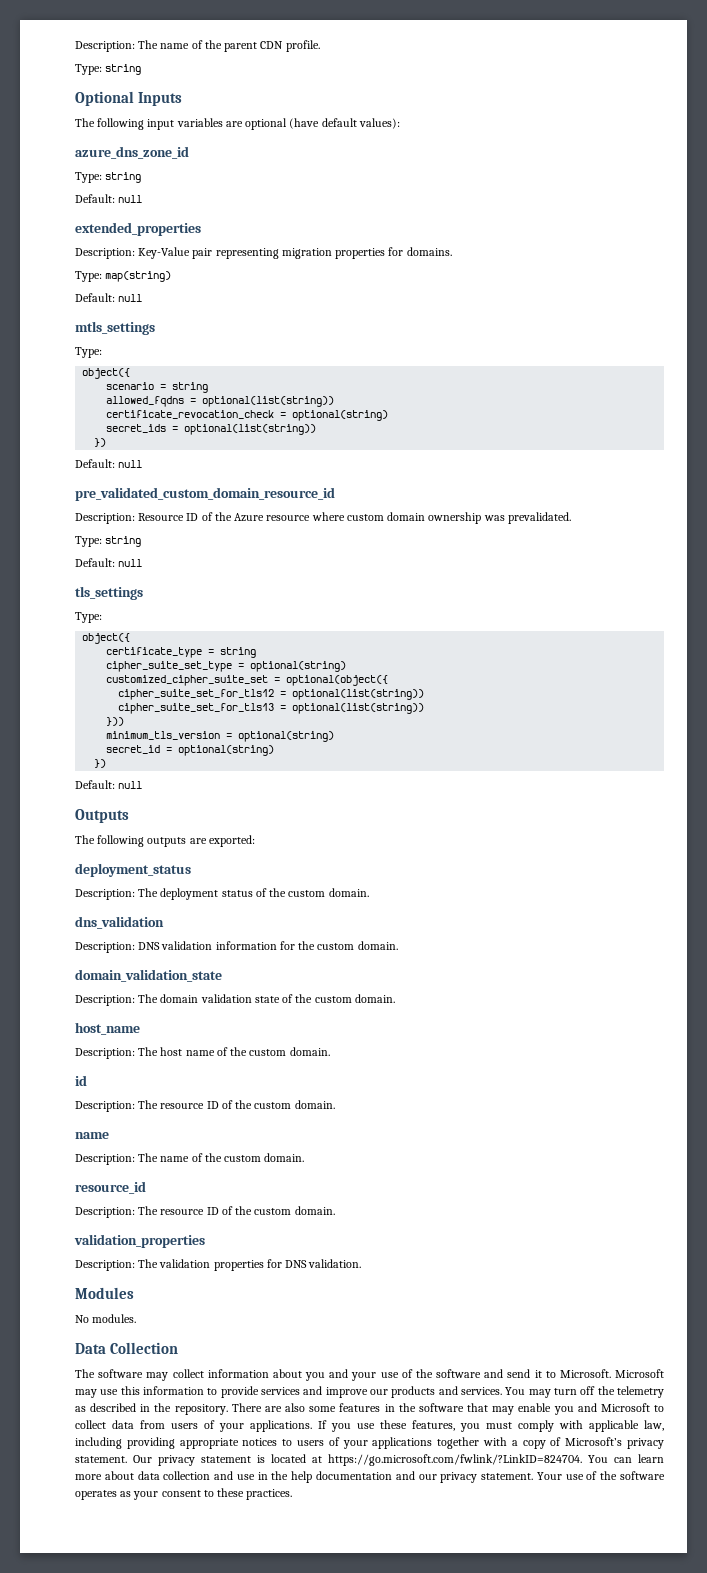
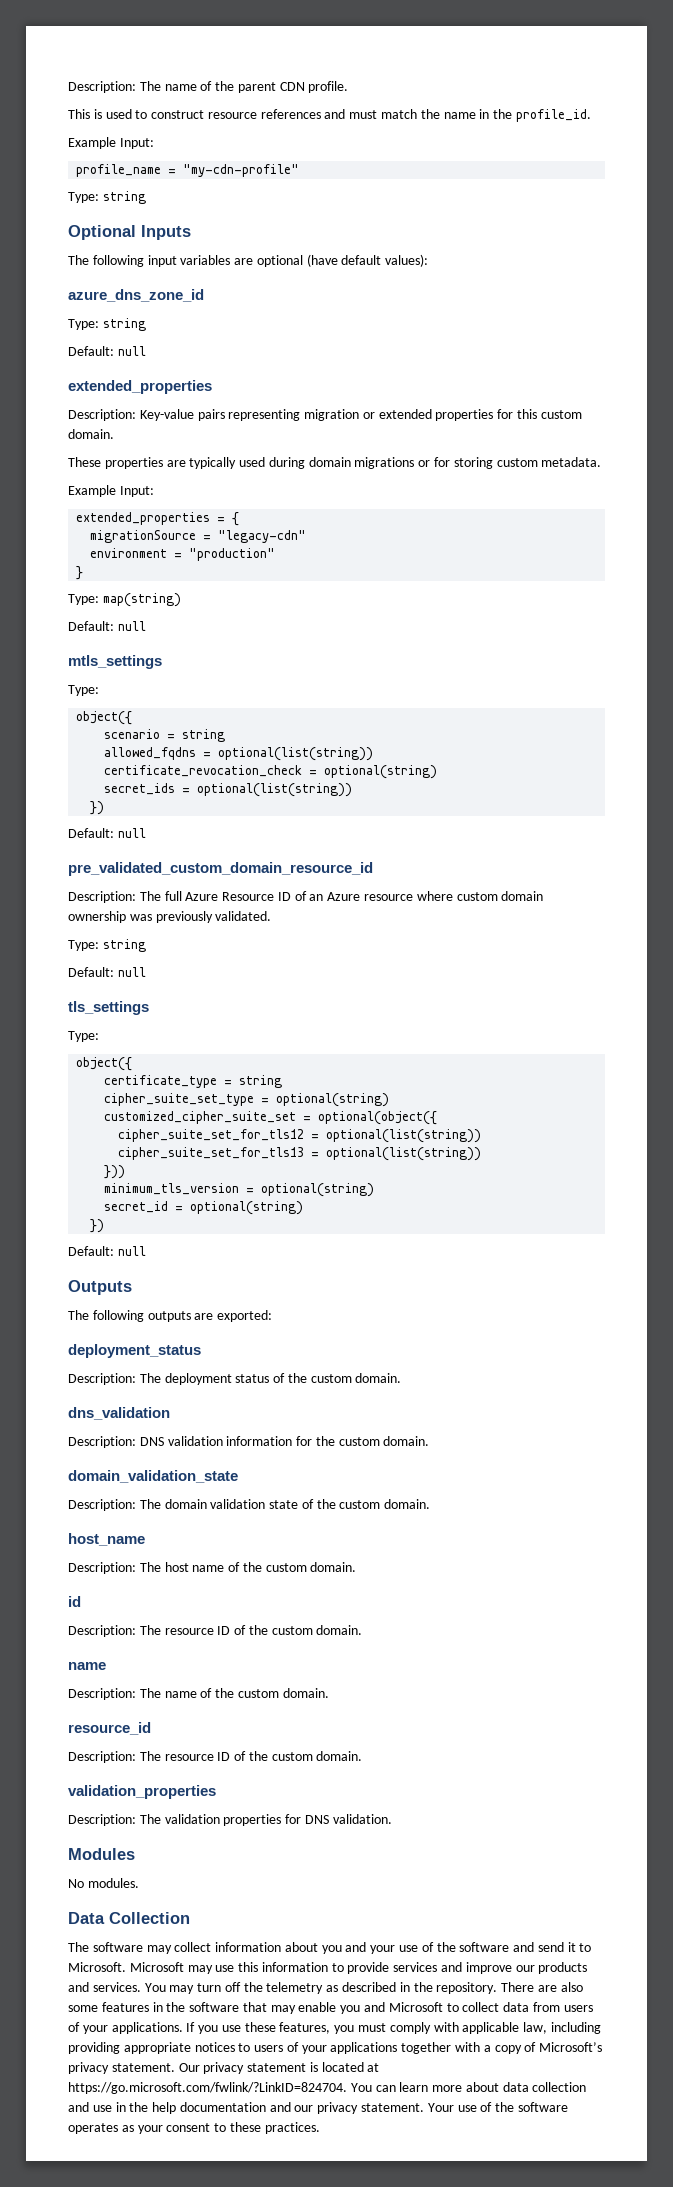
(320, 46) none -> [68,109,591,122] [68,137,154,149] [76,164,300,177] // This is used to construct resource references and must match the name in the profile_id. // Example Input: // profile_name = "my-cdn-profile"
[138,247,452,259] Key-Value pair representing migration properties for domains. -> [139,409,582,421] [68,429,114,439] [68,457,602,469] [68,485,154,497] [76,512,240,526] [90,530,307,543] [90,548,276,561] [76,566,84,580] Key-value pairs representing migration or extended properties for this custom domain. // These properties are typically used during domain migrations or for storing custom metadata. // Example Input: // extended_properties = { // migrationSource = "legacy-cdn" // environment = "production" // }
(135, 518) none -> [139,891,219,901] The full Azure
[214,512,232,521] the -> [309,894,324,901] an
[507,512,571,524] prevalidated. -> [155,911,272,923] previously validated.

